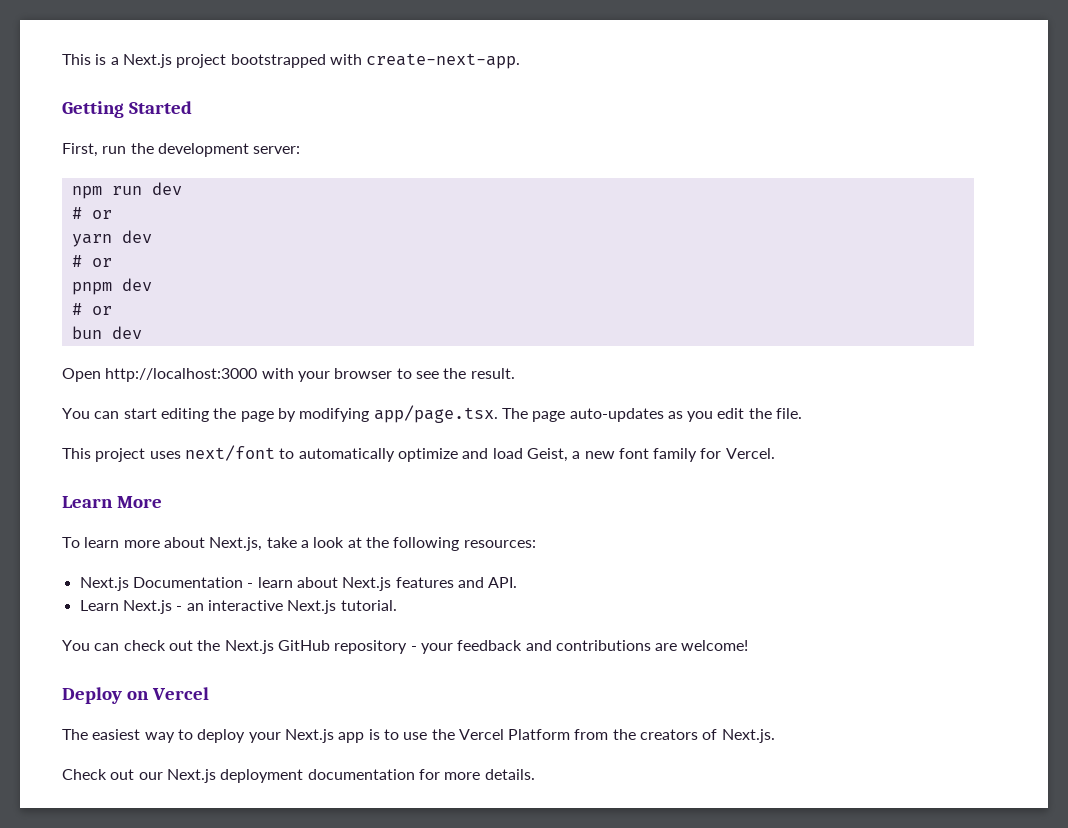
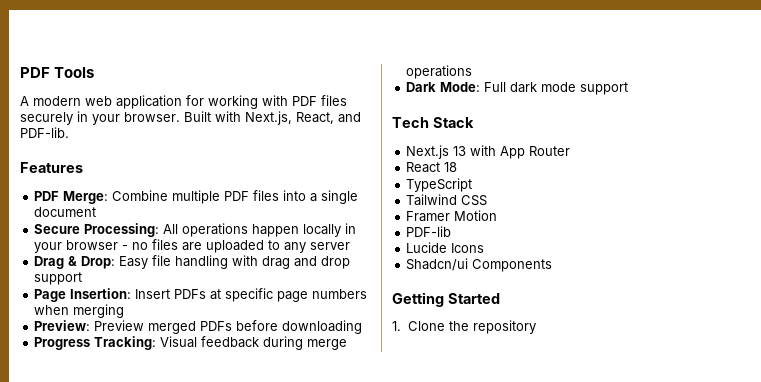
[62,53,521,69] [62,101,192,118] [62,143,301,157] [71,182,182,199] [71,207,112,219] [71,230,152,247] [71,255,112,267] [71,278,152,295] [71,303,112,315] [71,326,142,339] [62,368,515,382] [62,405,803,423] [62,445,775,462] [62,496,162,508] [62,537,536,551] [79,577,518,591] [79,600,397,614] [62,640,749,654] [62,687,209,704] [62,729,775,743] [62,769,535,783] This is a Next.js project bootstrapped with create-next-app. // Getting Started // First, run the development server: // npm run dev // # or // yarn dev // # or // pnpm dev // # or // bun dev // Open http://localhost:3000 with your browser to see the result. // You can start editing the page by modifying app/page.tsx. The page auto-updates as you edit the file. // This project uses next/font to automatically optimize and load Geist, a new font family for Vercel. // Learn More // To learn more about Next.js, take a look at the following resources: // Next.js Documentation - learn about Next.js features and API. // Learn Next.js - an interactive Next.js tutorial. // You can check out the Next.js GitHub repository - your feedback and contributions are welcome! // Deploy on Vercel // The easiest way to deploy your Next.js app is to use the Vercel Platform from the creators of Next.js. // Check out our Next.js deployment documentation for more details. -> [20,67,95,78] [20,95,347,109] [20,111,361,125] [20,127,69,138] [20,162,83,173] [34,190,359,204] [34,207,97,217] [34,223,357,237] [34,239,351,253] [34,255,351,269] [34,272,83,285] [34,288,368,302] [34,304,125,318] [34,320,363,334] [34,336,348,350] [406,65,473,79] [406,82,629,95] [392,117,474,128] [406,145,571,159] [406,162,458,173] [406,178,473,192] [406,194,488,206] [406,210,498,222] [406,226,452,237] [406,242,485,253] [406,258,553,272] [392,292,500,307] [392,320,536,334] PDF Tools // A modern web application for working with PDF files securely in your browser. Built with Next.js, React, and PDF-lib. // Features // PDF Merge: Combine multiple PDF files into a single document // Secure Processing: All operations happen locally in your browser - no files are uploaded to any server // Drag & Drop: Easy file handling with drag and drop support // Page Insertion: Insert PDFs at specific page numbers when merging // Preview: Preview merged PDFs before downloading // Progress Tracking: Visual feedback during merge operations // Dark Mode: Full dark mode support // Tech Stack // Next.js 13 with App Router // React 18 // TypeScript // Tailwind CSS // Framer Motion // PDF-lib // Lucide Icons // Shadcn/ui Components // Getting Started // 1. Clone the repository

